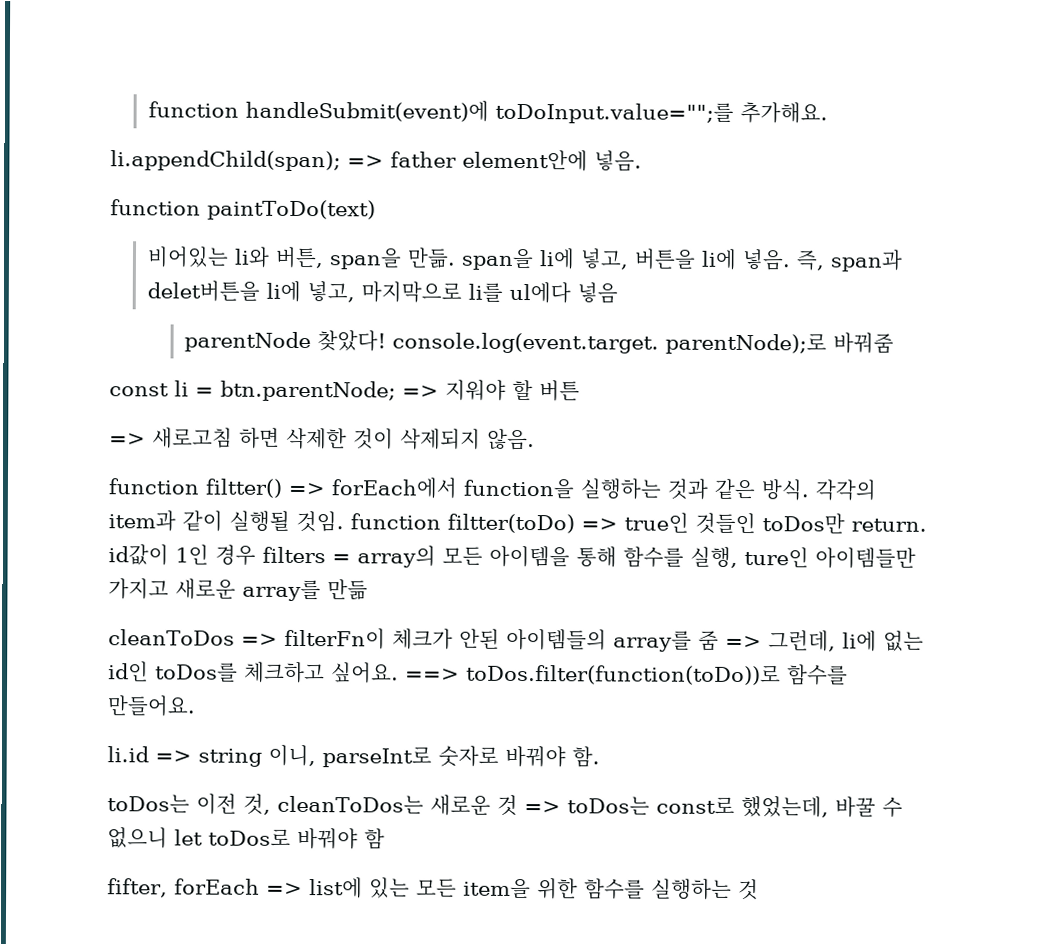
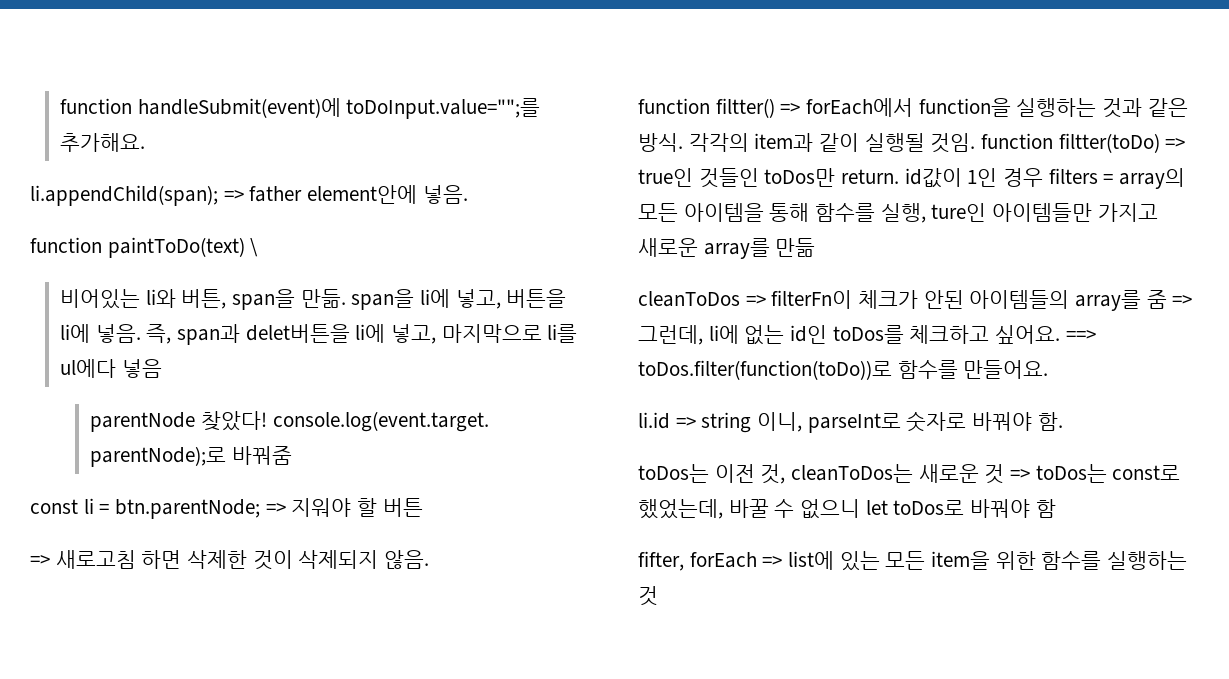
(376, 210) none -> [250,238,259,257] \

